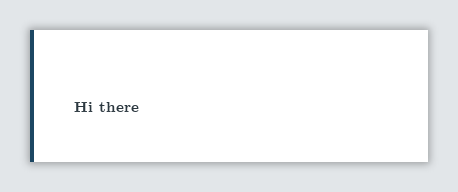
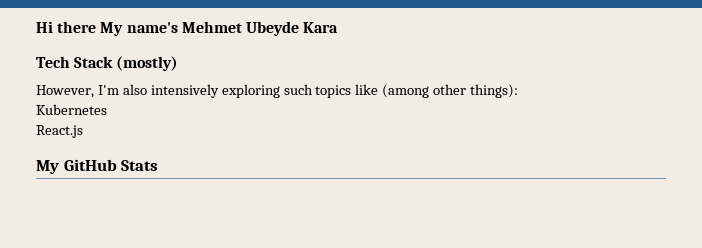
(139, 107) none -> [100,21,339,36] [36,56,179,71] [36,84,519,98] [36,104,107,115] [36,125,83,138] [36,159,159,174] My name's Mehmet Ubeyde Kara // Tech Stack (mostly) // However, I'm also intensively exploring such topics like (among other things): // Kubernetes // React.js // My GitHub Stats

